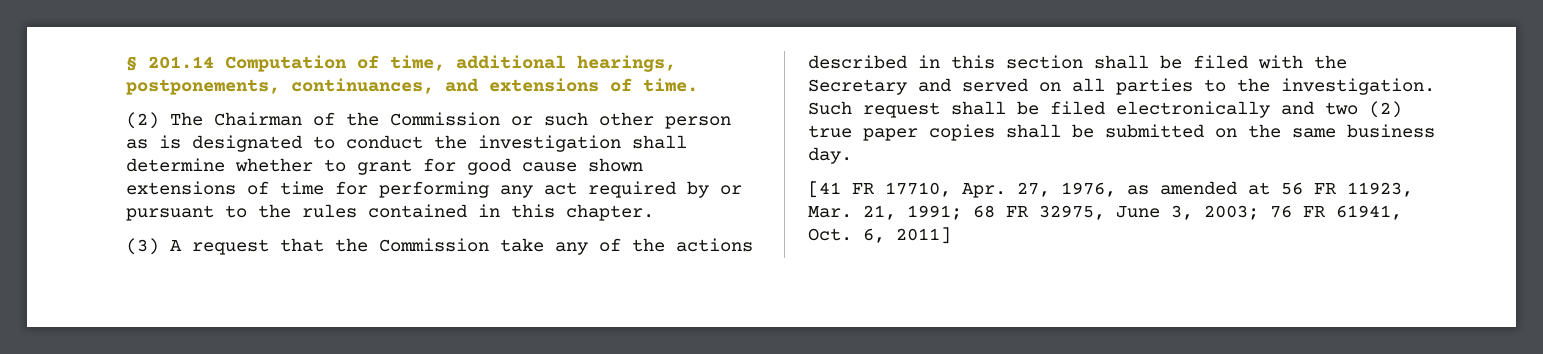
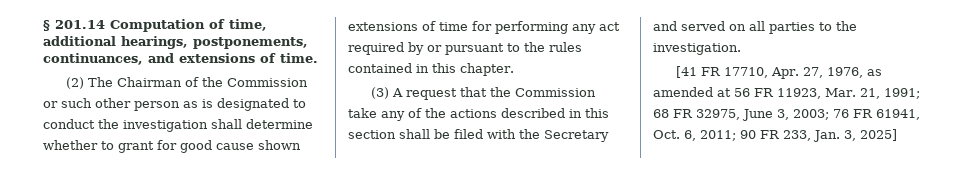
[808,101,1402,118] [808,124,1435,141] [808,147,852,164] Such request shall be filed electronically and two (2) true paper copies shall be submitted on the same business day. -> (741, 49) none
[896,227,951,244] 2011] -> [700,129,897,142] 2011; 90 FR 233, Jan. 3, 2025]

